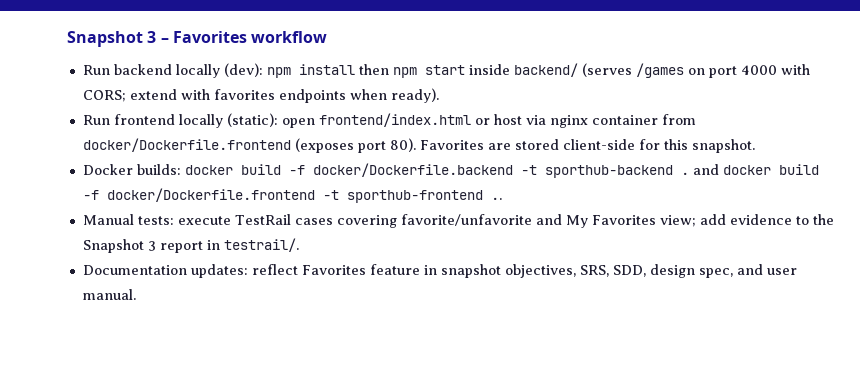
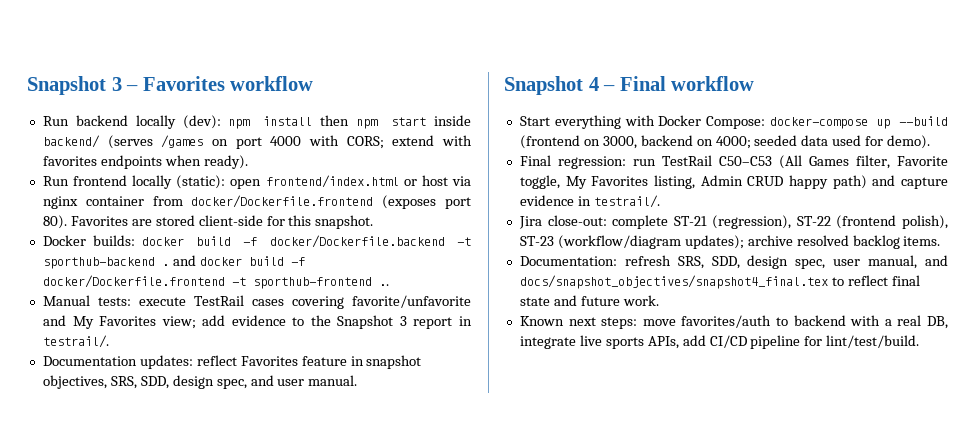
(136, 294) none -> [504,76,755,95] [519,115,948,129] [519,135,931,149] [519,155,949,169] [519,175,948,189] [519,195,660,208] [518,215,949,229] [519,235,941,249] [519,255,949,269] [519,275,920,289] [519,295,659,306] [519,315,949,329] [519,335,920,349] // Snapshot 4 – Final workflow // Start everything with Docker Compose: docker-compose up --build (frontend on 3000, backend on 4000; seeded data used for demo). // Final regression: run TestRail C50–C53 (All Games filter, Favorite toggle, My Favorites listing, Admin CRUD happy path) and capture evidence in testrail/. // Jira close-out: complete ST-21 (regression), ST-22 (frontend polish), ST-23 (workflow/diagram updates); archive resolved backlog items. // Documentation: refresh SRS, SDD, design spec, user manual, and docs/snapshot_objectives/snapshot4_final.tex to reflect final state and future work. // Known next steps: move favorites/auth to backend with a real DB, integrate live sports APIs, add CI/CD pipeline for lint/test/build.

